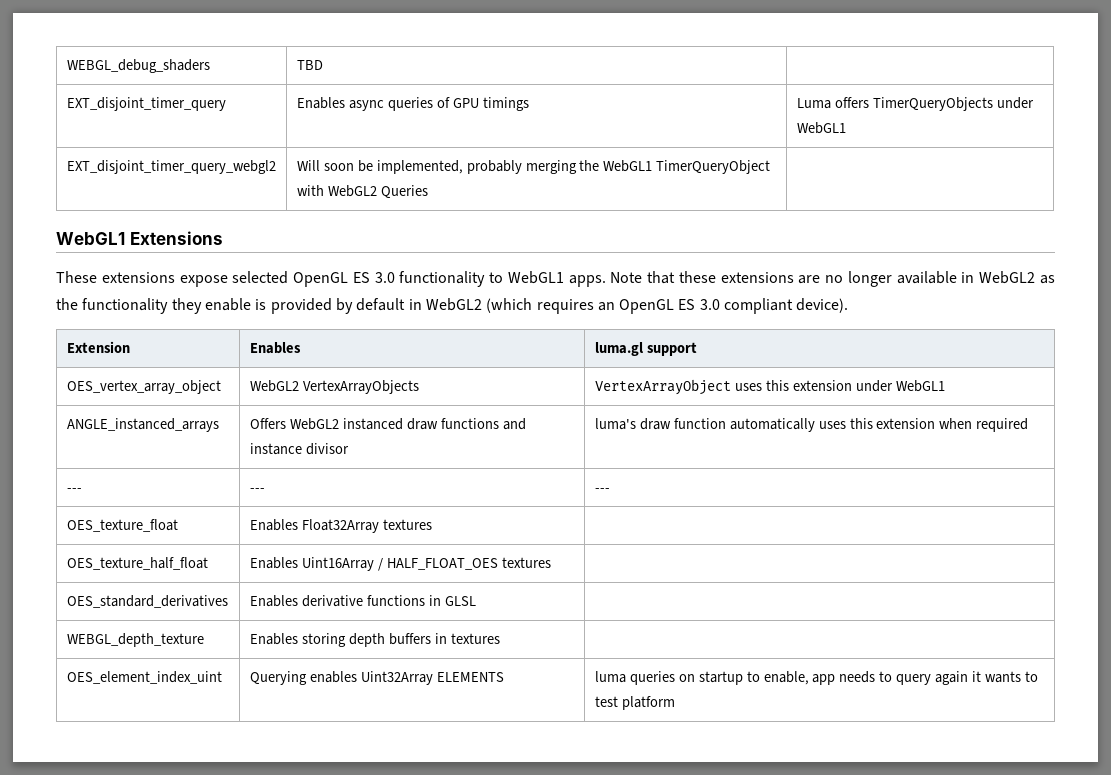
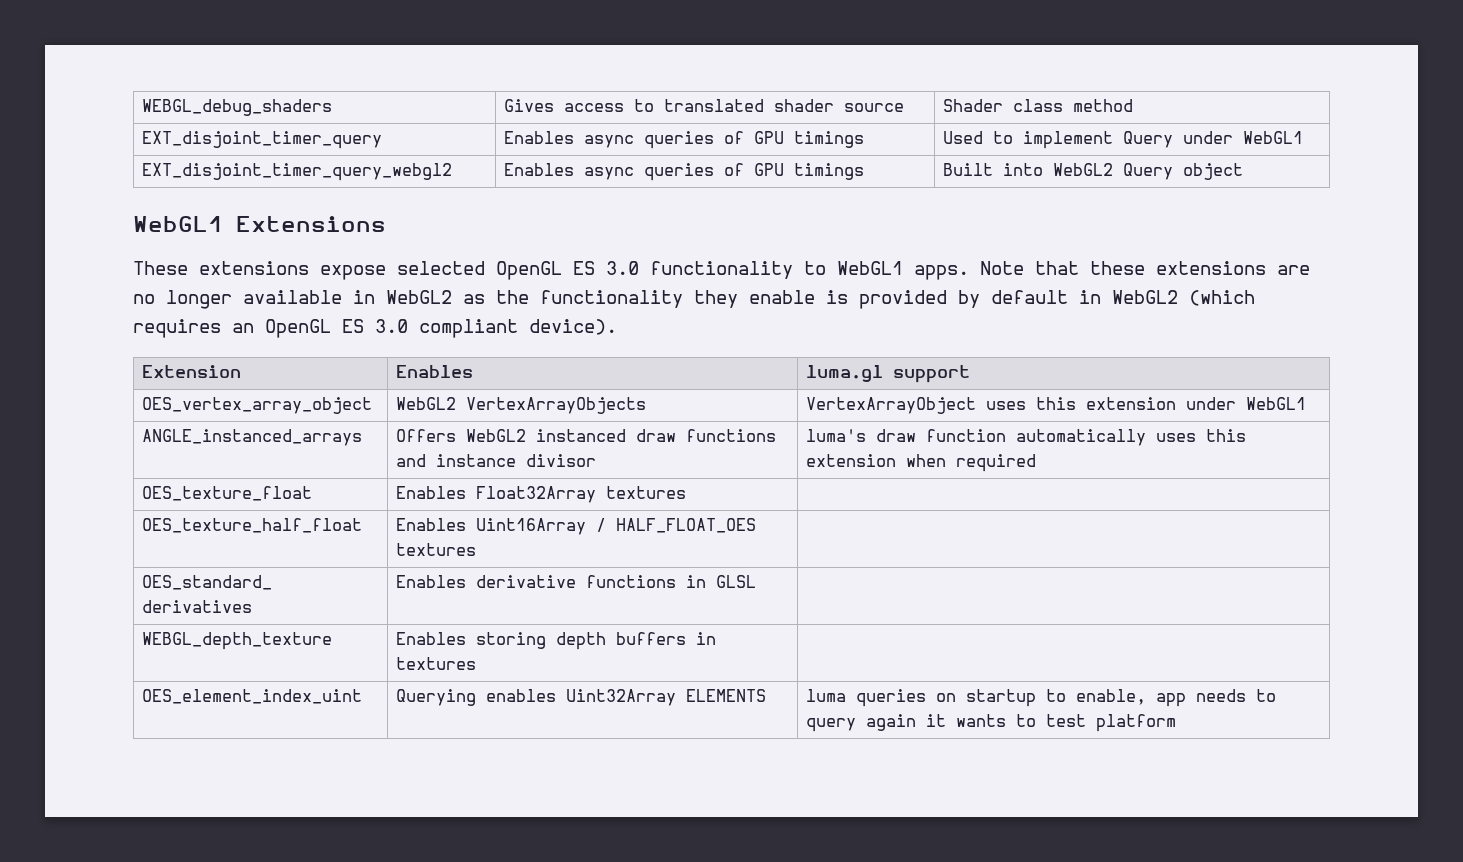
[296,60,323,70] TBD | -> [503,99,904,112] [942,99,1133,112] Gives access to translated shader source | Shader class method
[796,97,993,111] Luma offers TimerQueryObjects -> [942,131,1173,149] Used to implement Query
[296,160,771,174] [296,185,428,199] Will soon be implemented, probably merging the WebGL1 TimerQueryObject with WebGL2 Queries | -> [503,163,864,181] [942,163,1243,180] Enables async queries of GPU timings | Built into WebGL2 Query object
[66,488,82,492] [249,488,265,492] [594,488,610,492] // --- | --- | --- -> (1036, 463) none

